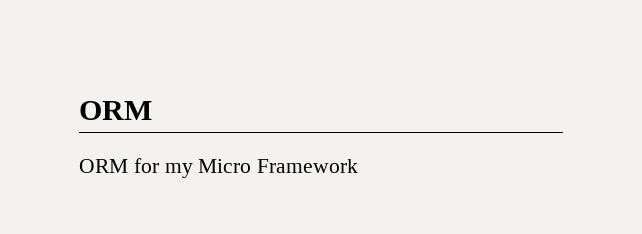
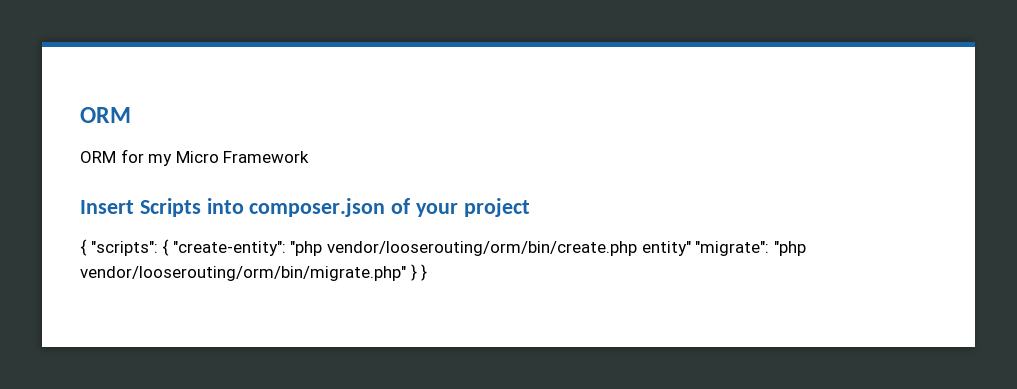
(359, 166) none -> [80,198,530,217] [80,239,806,256] [80,264,428,281] // Insert Scripts into composer.json of your project // { "scripts": { "create-entity": "php vendor/looserouting/orm/bin/create.php entity" "migrate": "php vendor/looserouting/orm/bin/migrate.php" } }

